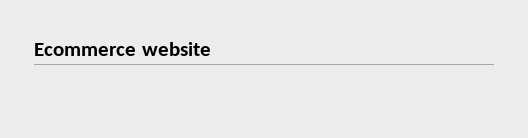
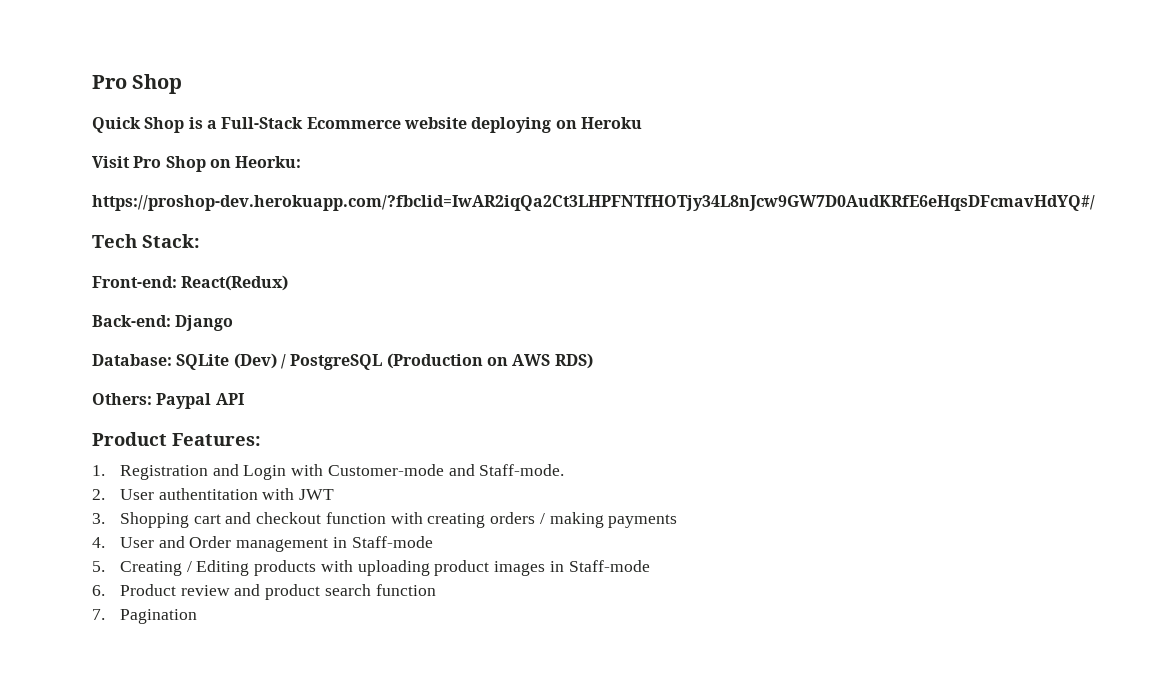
[34,42,211,56] Ecommerce website -> [92,74,183,94] [92,117,642,133] [92,156,302,172] [92,195,1095,211] [92,234,200,248] [92,275,289,291] [92,315,234,331] [92,353,593,370] [92,393,244,409] [92,432,261,446] [92,464,565,480] [92,488,335,500] [92,512,678,528] [92,536,433,552] [92,560,650,576] [92,584,436,600] [92,609,198,624] Pro Shop // Quick Shop is a Full-Stack Ecommerce website deploying on Heroku // Visit Pro Shop on Heorku: // https://proshop-dev.herokuapp.com/?fbclid=IwAR2iqQa2Ct3LHPFNTfHOTjy34L8nJcw9GW7D0AudKRfE6eHqsDFcmavHdYQ#/ // Tech Stack: // Front-end: React(Redux) // Back-end: Django // Database: SQLite (Dev) / PostgreSQL (Production on AWS RDS) // Others: Paypal API // Product Features: // 1. Registration and Login with Customer-mode and Staff-mode. // 2. User authentitation with JWT // 3. Shopping cart and checkout function with creating orders / making payments // 4. User and Order management in Staff-mode // 5. Creating / Editing products with uploading product images in Staff-mode // 6. Product review and product search function // 7. Pagination

